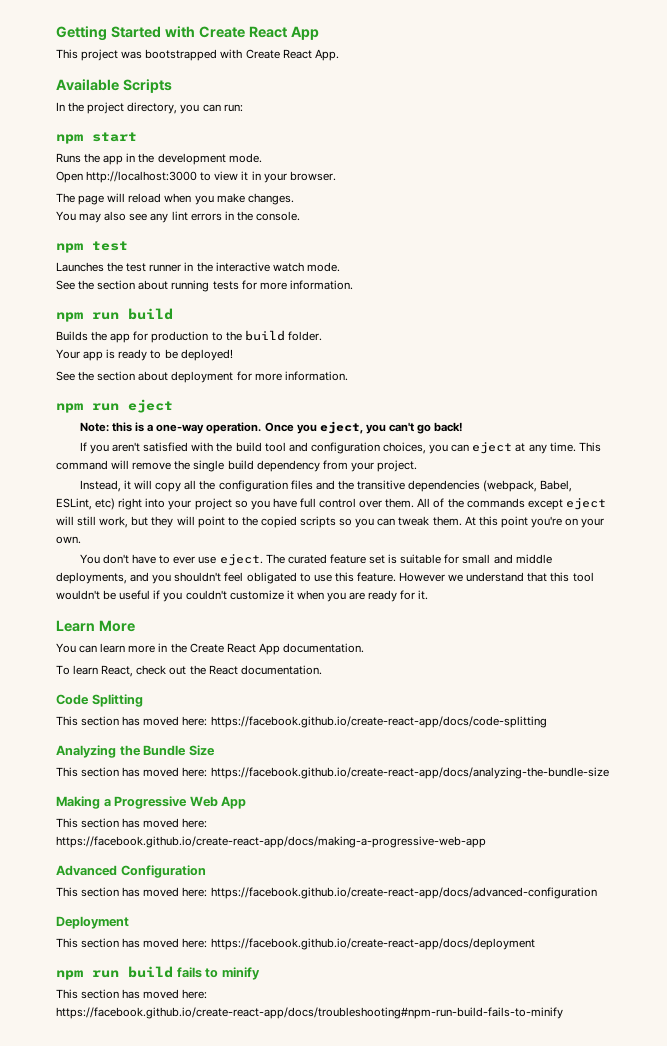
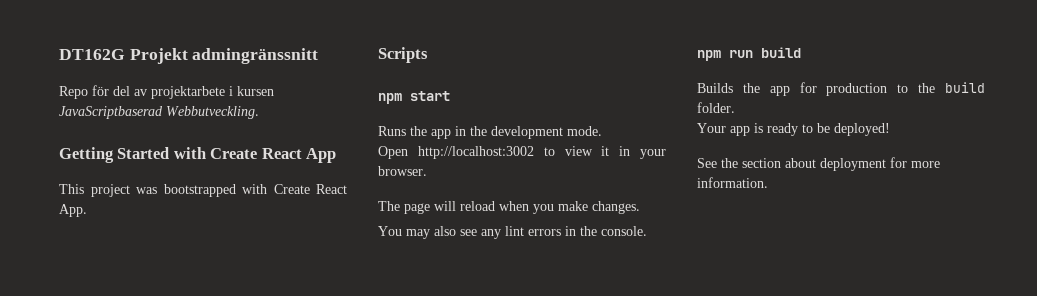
(56, 33) none -> [59,48,319,64] [59,85,274,99] [59,106,259,119] DT162G Projekt admingränssnitt // Repo för del av projektarbete i kursen JavaScriptbaserad Webbutveckling. //
[56,79,119,91] Available -> (87, 210) none
[56,102,243,114] // In the project directory, you can run: -> (428, 55) none
[86,171,198,183] http://localhost:3000 -> [417,146,534,159] http://localhost:3002
[56,241,128,253] [56,262,340,272] [56,280,353,292] // npm test // Launches the test runner in the interactive watch mode. // See the section about running tests for more information. -> (647, 231) none
[56,399,173,413] [79,421,464,434] [79,442,601,454] [56,460,417,472] [79,480,573,492] [56,498,606,510] [56,516,605,528] [56,536,81,544] [79,554,552,566] [56,572,594,584] [56,590,429,602] [56,620,135,632] [56,643,364,655] [56,665,322,677] [56,694,143,707] [56,716,547,728] [56,745,215,758] [56,767,609,779] [56,796,247,809] [56,818,208,828] [56,836,486,848] [56,865,206,878] [56,887,597,899] [56,916,129,929] [56,938,535,950] [56,966,260,980] [56,989,208,999] [56,1007,563,1019] // npm run eject // Note: this is a one-way operation. Once you eject, you can't go back! // If you aren't satisfied with the build tool and configuration choices, you can eject at any time. This command will remove the single build dependency from your project. // Instead, it will copy all the configuration files and the transitive dependencies (webpack, Babel, ESLint, etc) right into your project so you have full control over them. All of the commands except eject will still work, but they will point to the copied scripts so you can tweak them. At this point you're on your own. // You don't have to ever use eject. The curated feature set is suitable for small and middle deployments, and you shouldn't feel obligated to use this feature. However we understand that this tool wouldn't be useful if you couldn't customize it when you are ready for it. // Learn More // You can learn more in the Create React App documentation. // To learn React, check out the React documentation. // Code Splitting // This section has moved here: https://facebook.github.io/create-react-app/docs/code-splitting // Analyzing the Bundle Size // This section has moved here: https://facebook.github.io/create-react-app/docs/analyzing-the-bundle-size // Making a Progressive Web App // This section has moved here: https://facebook.github.io/create-react-app/docs/making-a-progressive-web-app // Advanced Configuration // This section has moved here: https://facebook.github.io/create-react-app/docs/advanced-configuration // Deployment // This section has moved here: https://facebook.github.io/create-react-app/docs/deployment // npm run build fails to minify // This section has moved here: https://facebook.github.io/create-react-app/docs/troubleshooting#npm-run-build-fails-to-minify -> (768, 182) none

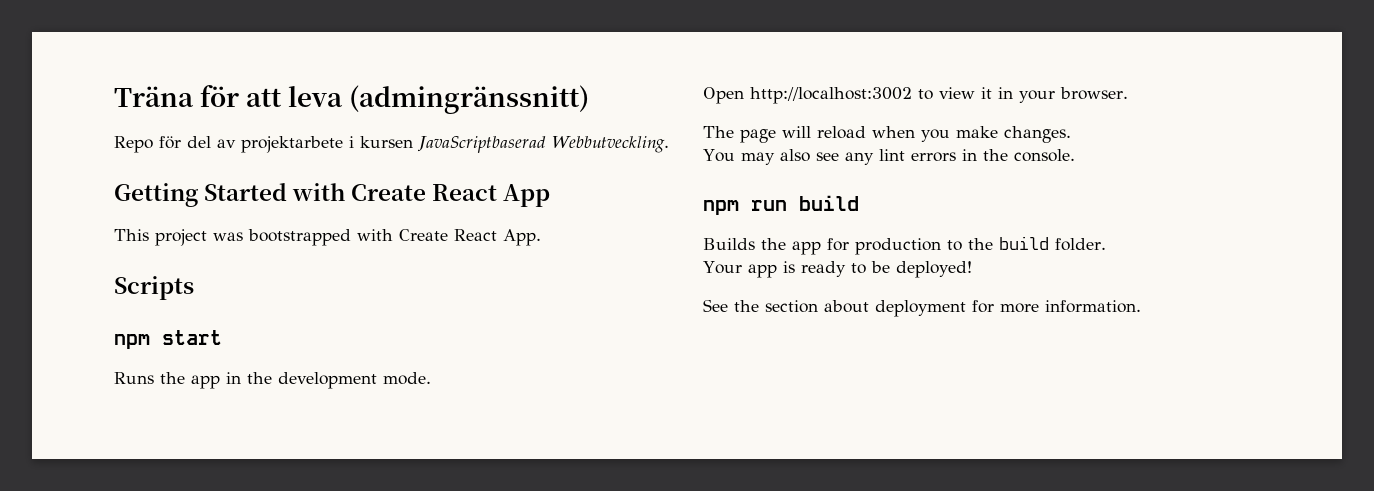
[59,48,319,64] DT162G Projekt admingränssnitt -> [114,85,590,114] Träna för att leva (admingränssnitt)

